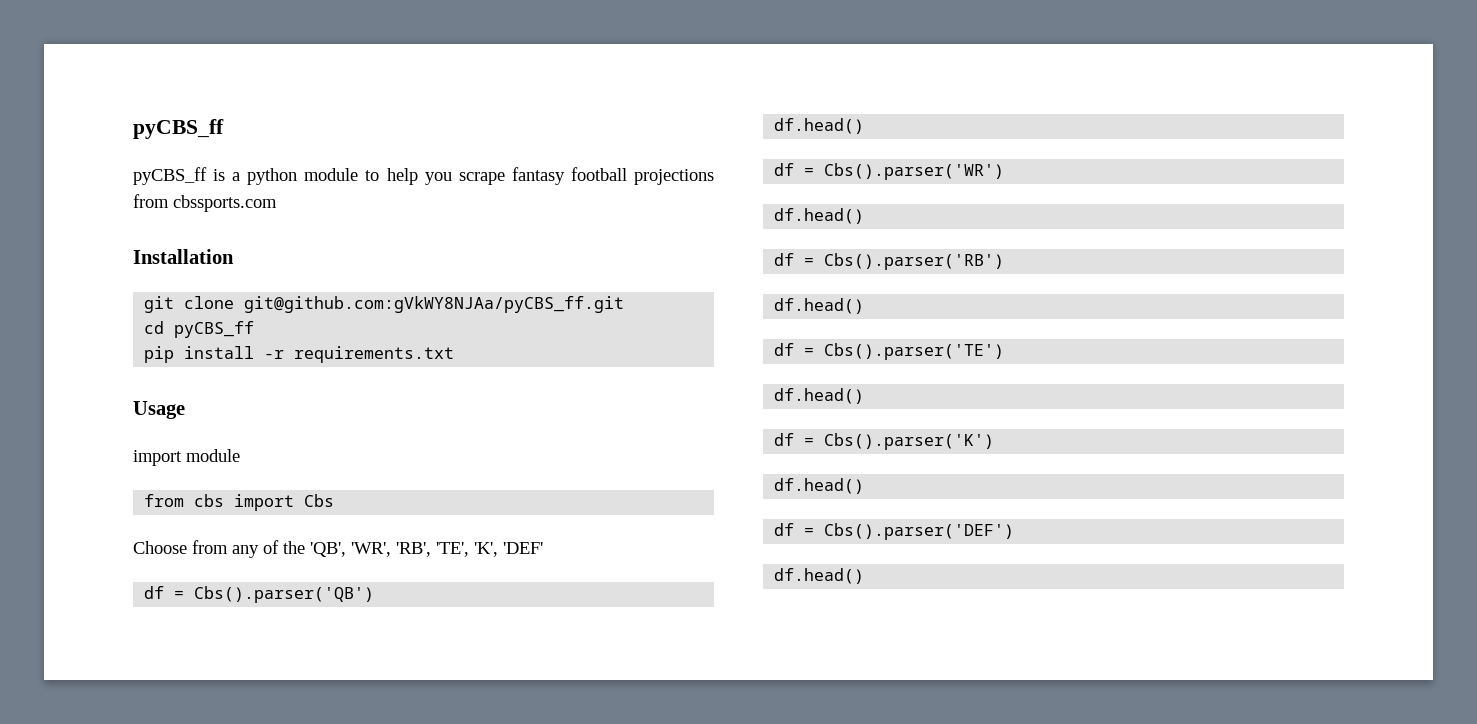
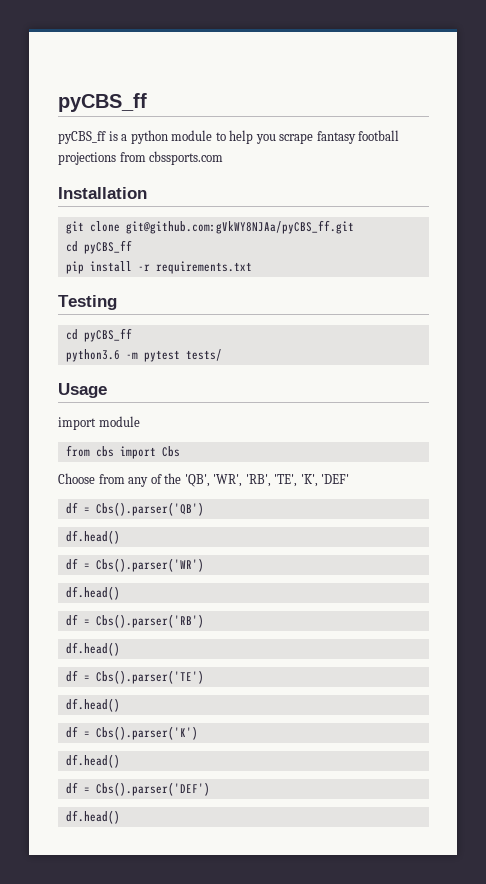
(455, 354) none -> [58,295,117,310] [65,328,132,342] [65,349,222,362] // Testing // cd pyCBS_ff // python3.6 -m pytest tests/

